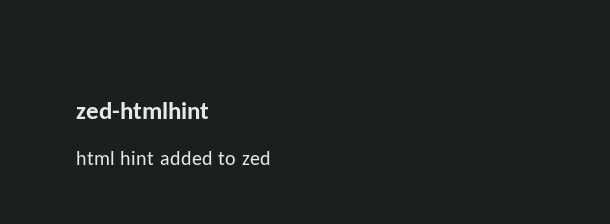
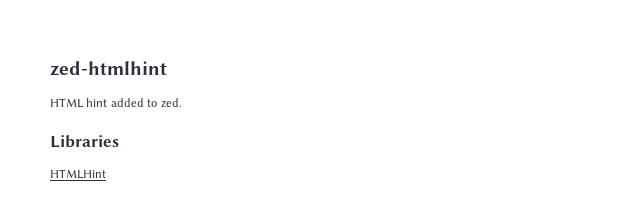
[76,151,115,165] html -> [50,98,84,108] HTML
[241,151,271,165] zed -> [160,98,182,108] [50,135,119,148] [50,169,106,179] zed. // Libraries // HTMLHint

